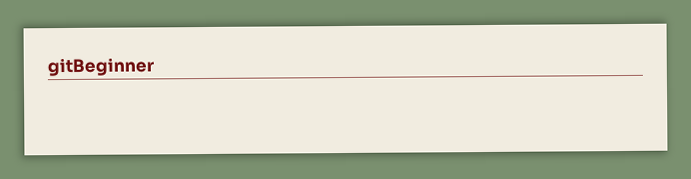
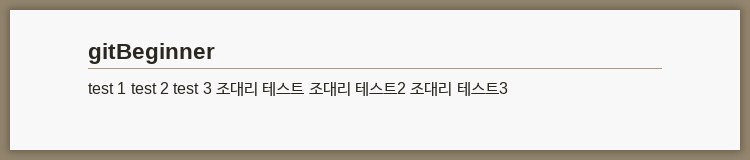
(154, 67) none -> [88,81,508,96] // test 1 test 2 test 3 조대리 테스트 조대리 테스트2 조대리 테스트3

